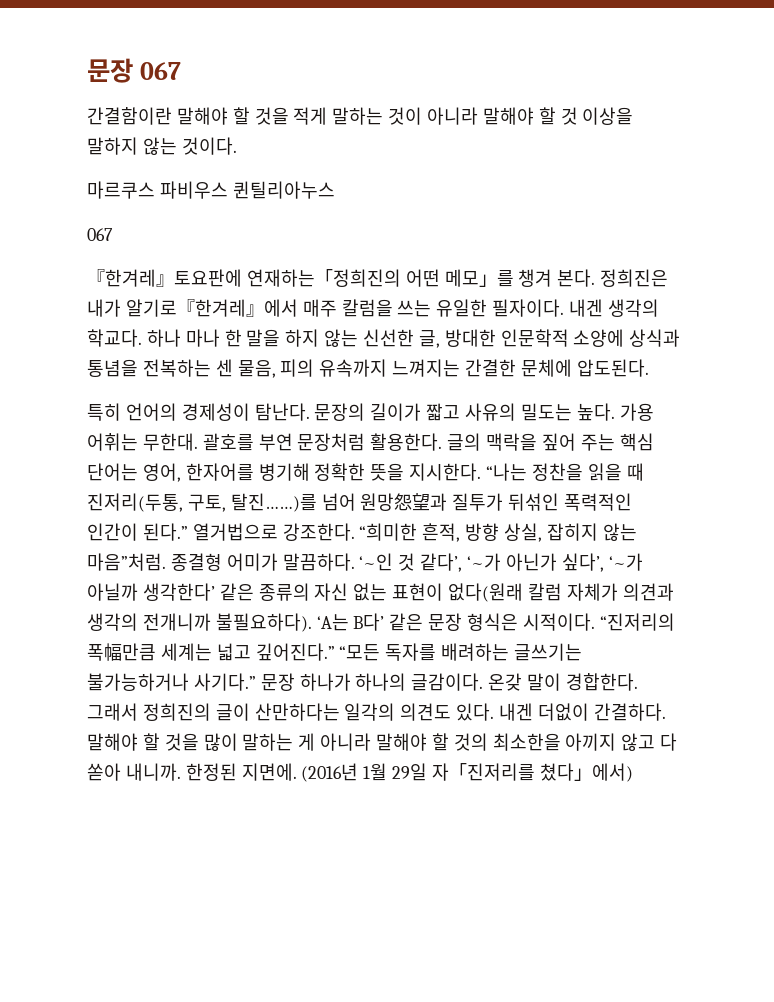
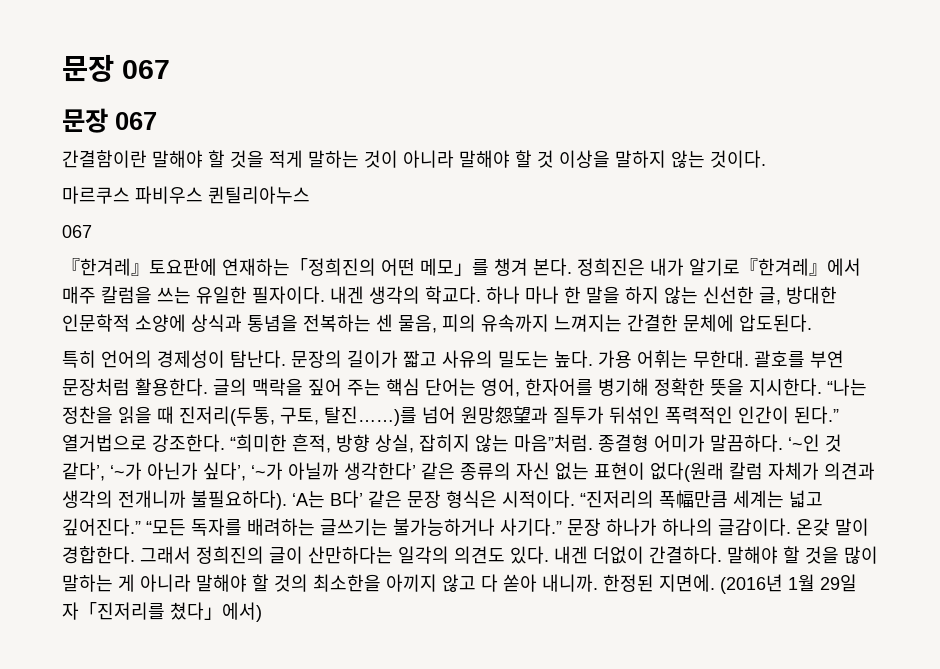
[87,58,181,83] 문장 067 -> [62,54,170,82] [62,108,157,133] 문장 067 // 문장 067

